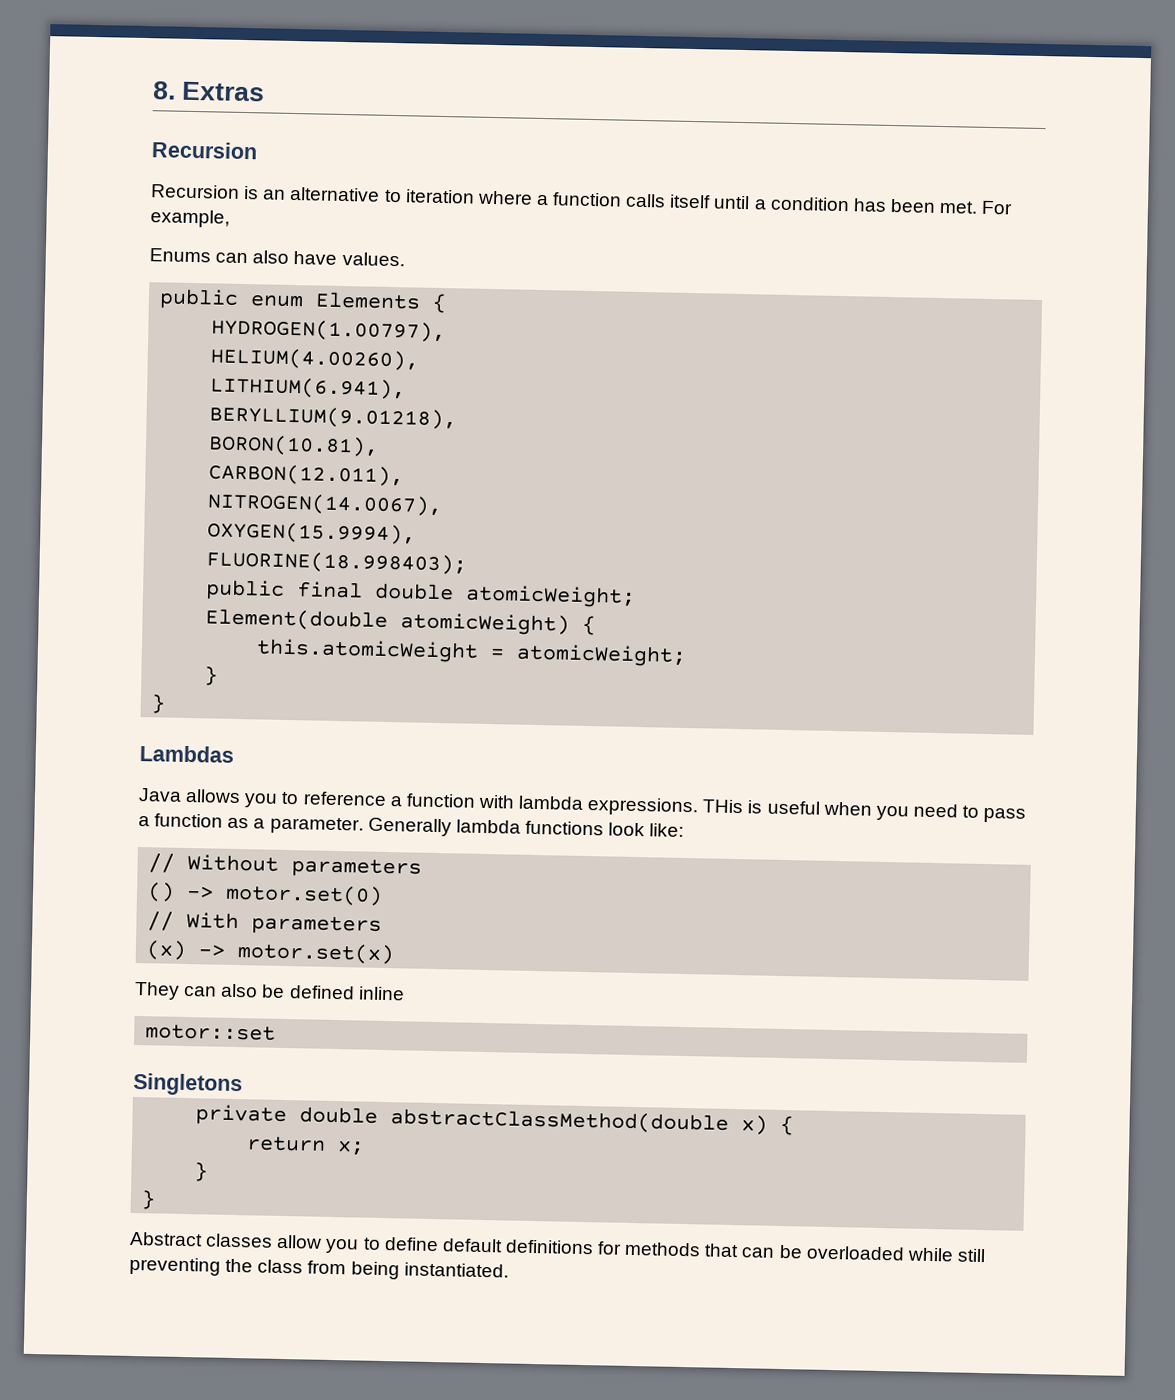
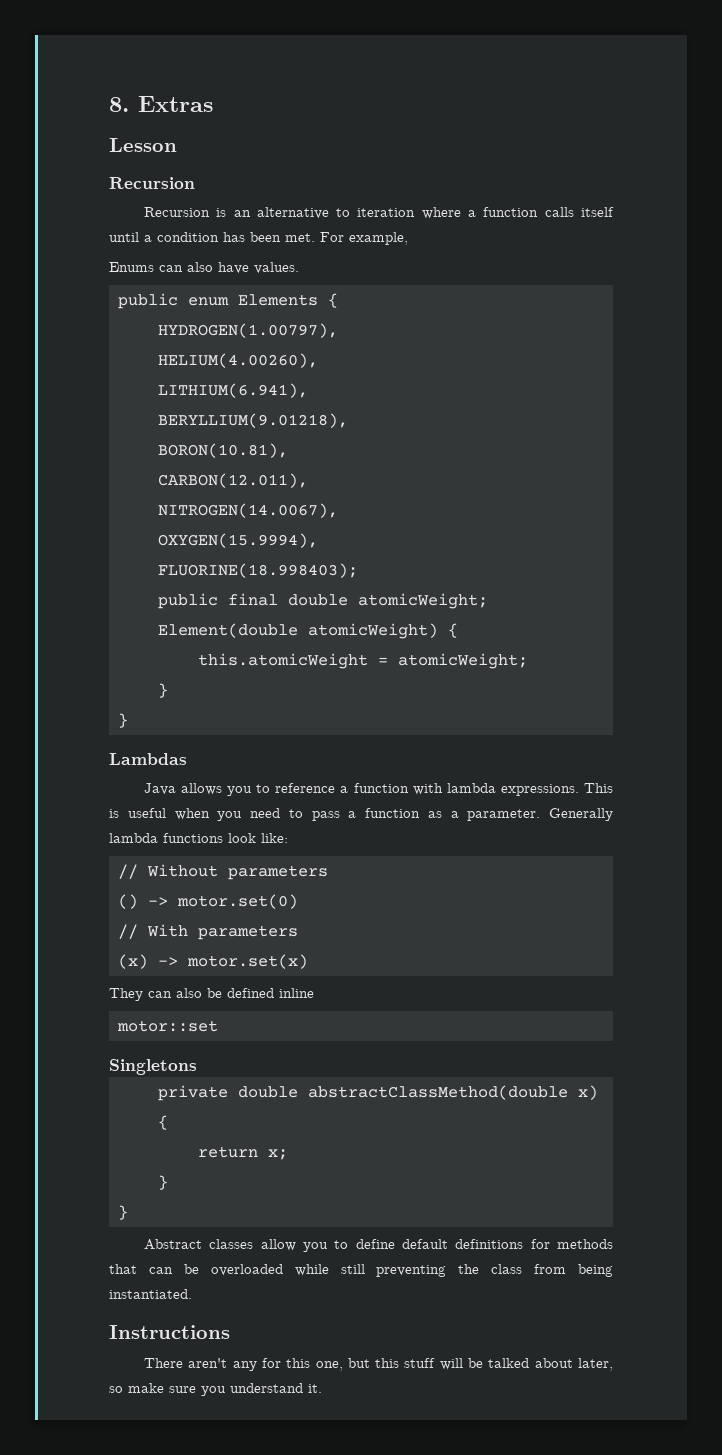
(266, 91) none -> [109,138,177,152] // Lesson
[702,799,745,814] THis -> [584,783,613,793] This
(509, 1270) none -> [109,1325,230,1339] [143,1358,613,1371] [109,1383,322,1396] // Instructions // There aren't any for this one, but this stuff will be talked about later, so make sure you understand it.

